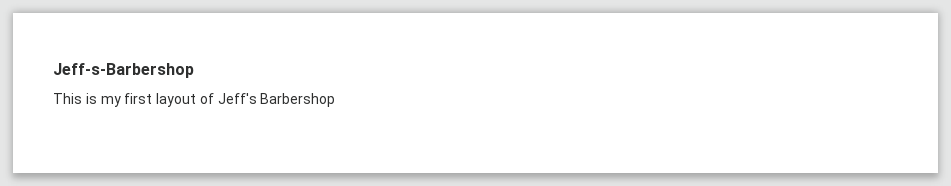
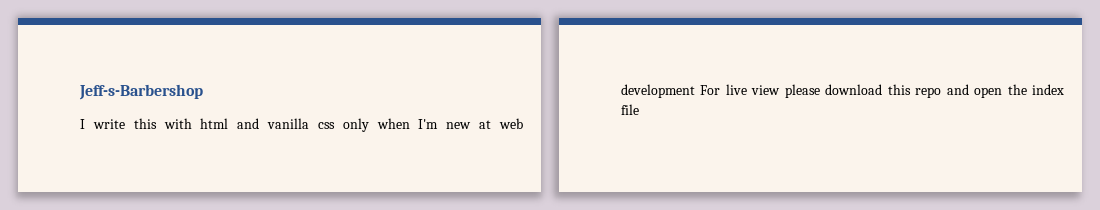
[53,93,336,107] This is my first layout of Jeff's Barbershop -> [80,118,524,132] [621,84,1064,98] [621,104,639,115] I write this with html and vanilla css only when I'm new at web development For live view please download this repo and open the index file

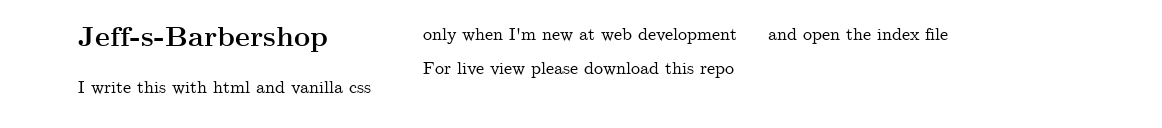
(695, 91) none -> (737, 36) //

